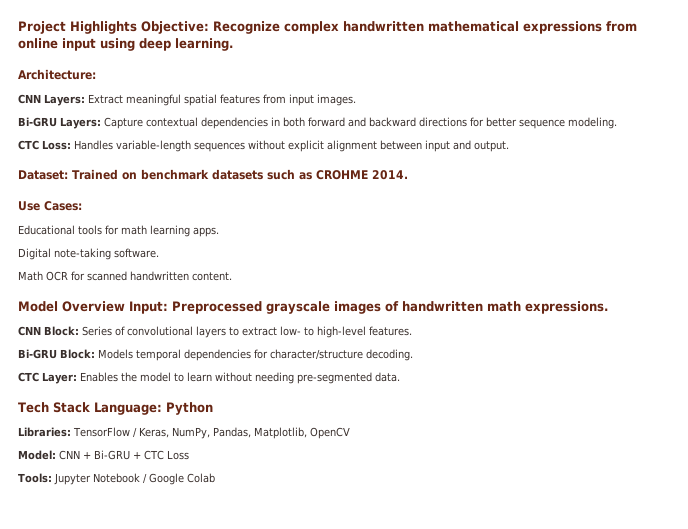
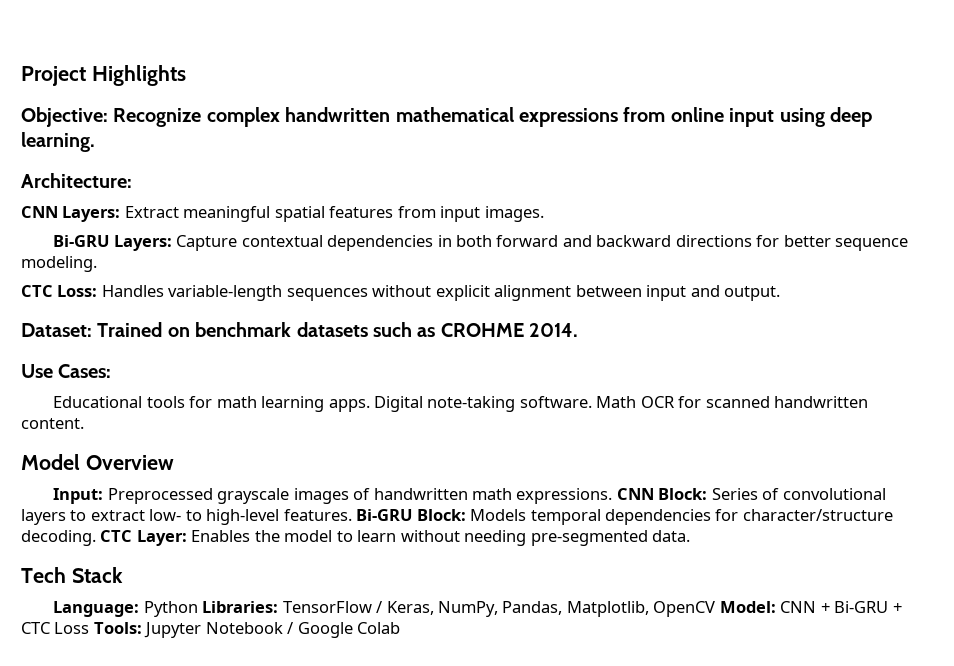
(137, 27) none -> (186, 75) //
(219, 232) // -> (370, 405) none
(159, 253) // -> (592, 402) none
(125, 306) none -> (174, 462) //
(608, 307) // -> (613, 496) none
(412, 331) // -> (352, 515) none
(413, 355) // -> (96, 538) none
(90, 407) none -> (123, 575) //
(213, 408) // -> (198, 609) none
(350, 433) // -> (716, 609) none
(189, 455) // -> (90, 628) none

